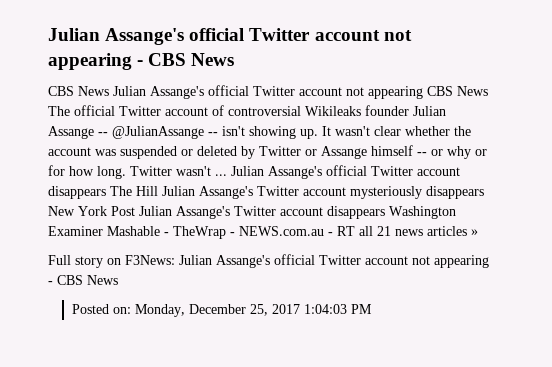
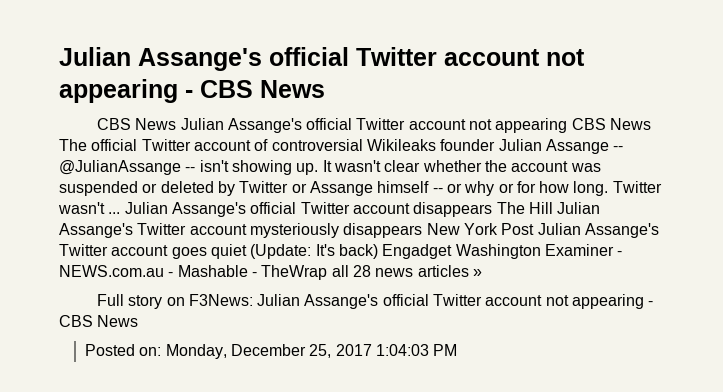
[327,206,456,219] [48,226,391,239] disappears Washington Examiner Mashable - TheWrap - NEWS.com.au - RT all 21 -> [171,244,623,259] [59,265,371,280] goes quiet (Update: It's back) Engadget Washington Examiner - NEWS.com.au - Mashable - TheWrap all 28

